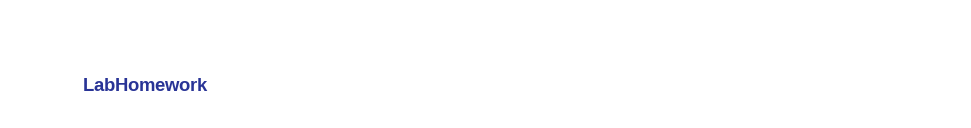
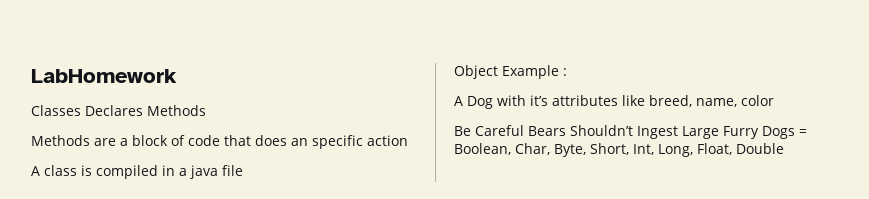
(208, 84) none -> [31,105,206,116] [31,135,408,149] [31,165,243,179] [454,65,567,79] [454,95,774,109] [454,125,807,139] [454,143,784,157] // Classes Declares Methods // Methods are a block of code that does an specific action // A class is compiled in a java file // Object Example : // A Dog with it’s attributes like breed, name, color // Be Careful Bears Shouldn’t Ingest Large Furry Dogs = Boolean, Char, Byte, Short, Int, Long, Float, Double

